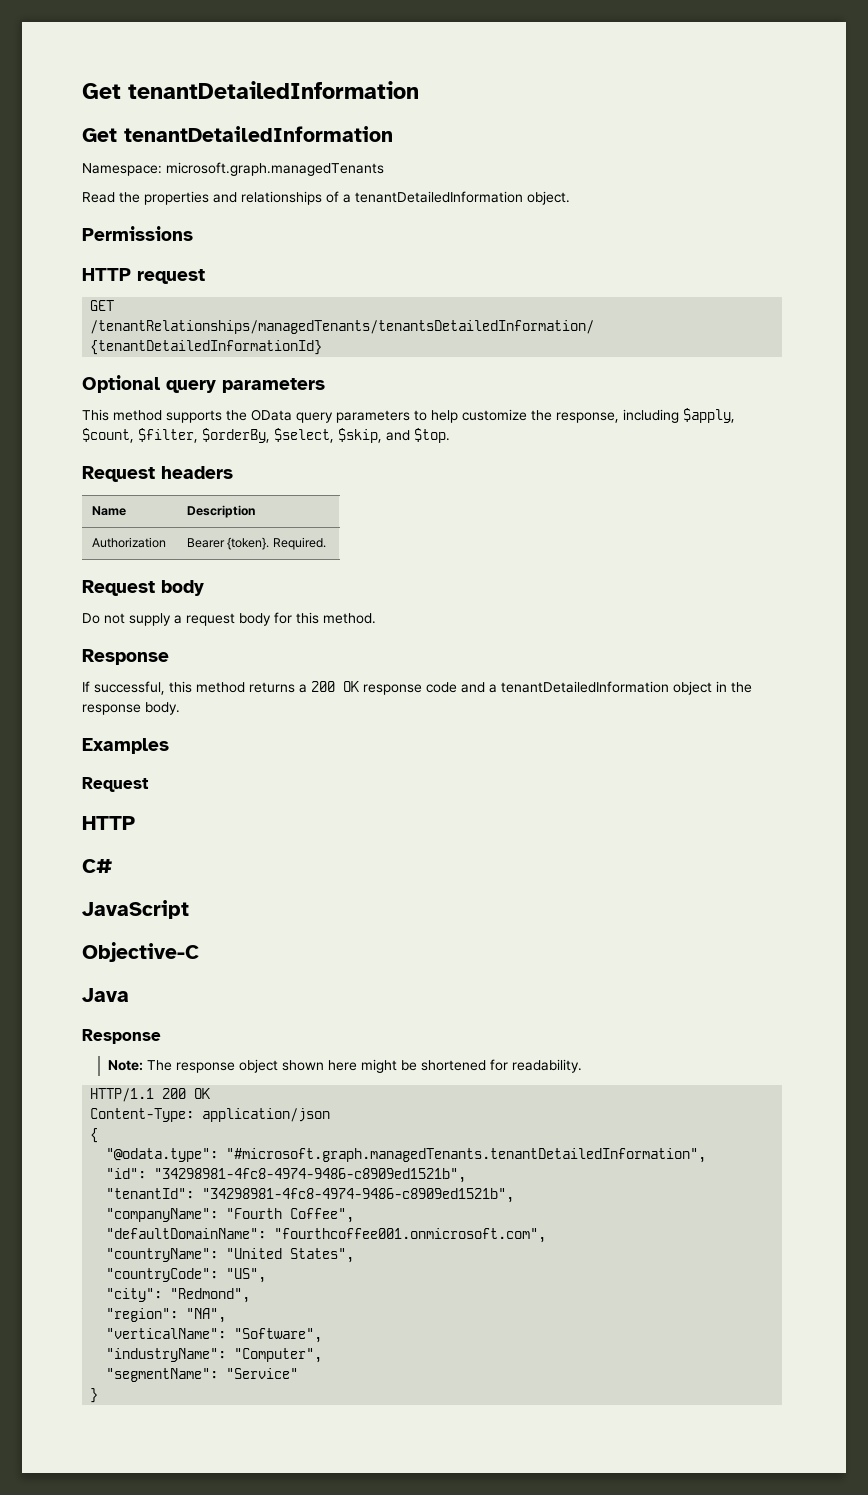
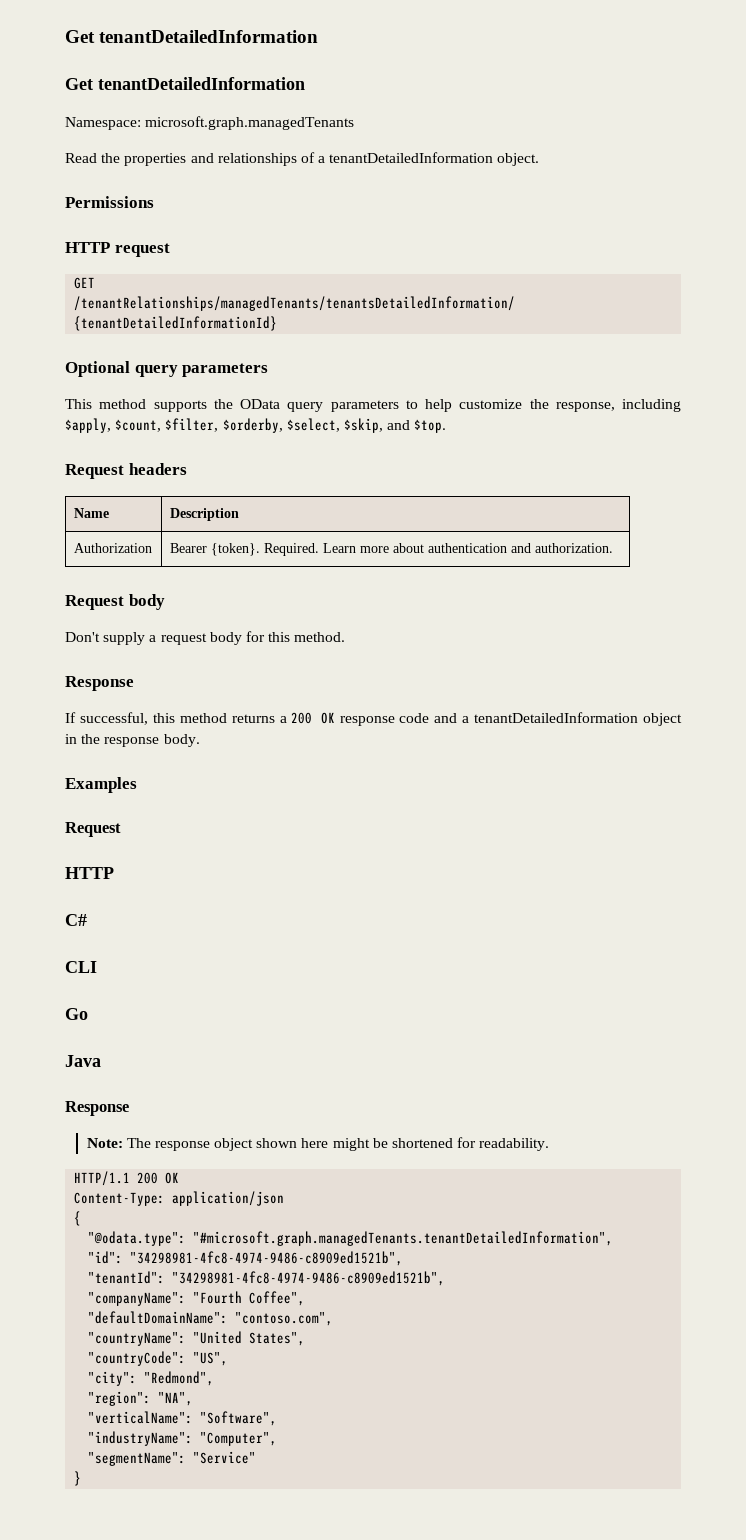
[202,428,270,443] $orderBy, -> [222,418,283,433] $orderby,
(326, 543) none -> [322,543,613,553] Learn more about authentication and authorization.
[82,613,125,624] Do not -> [65,632,100,642] Don't
[82,900,189,919] [82,942,199,962] JavaScript // Objective-C -> [65,961,97,973] [65,1008,88,1020] CLI // Go
[274,1228,547,1243] "fourthcoffee001.onmicrosoft.com", -> [235,1312,334,1326] "contoso.com",

